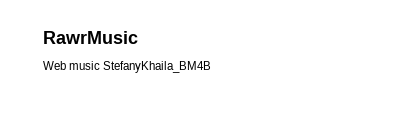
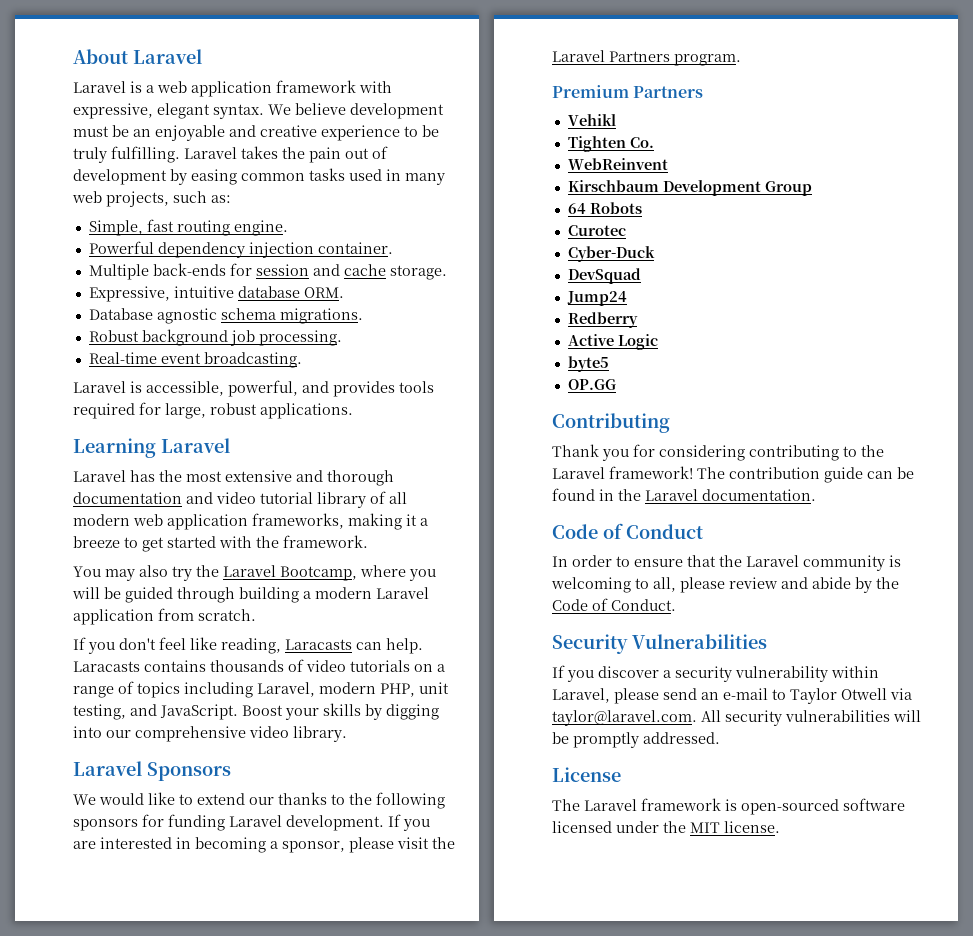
[43,31,138,44] [43,61,212,73] RawrMusic // Web music StefanyKhaila_BM4B -> [73,49,202,64] [73,80,392,97] [73,103,444,119] [73,125,439,141] [73,146,388,163] [73,168,445,185] [72,191,231,207] [88,219,288,236] [88,241,393,258] [88,263,447,280] [88,286,344,302] [88,308,363,324] [88,329,342,346] [88,352,302,368] [73,380,434,397] [73,402,353,419] [73,438,230,458] [73,470,394,486] [73,491,407,508] [73,513,428,530] [73,535,368,552] [73,565,436,581] [72,587,429,603] [73,608,256,625] [73,637,423,654] [73,659,445,672] [73,681,449,698] [73,703,439,720] [73,726,347,742] [73,761,231,781] [73,792,445,809] [73,814,430,831] [73,837,455,853] [552,50,741,66] [552,85,704,98] [567,114,616,126] [567,136,654,152] [567,158,668,170] [567,180,812,196] [567,202,642,214] [567,225,626,236] [567,246,655,262] [567,268,641,284] [566,291,627,306] [567,312,638,328] [567,334,658,350] [567,356,609,372] [567,379,616,390] [552,413,670,433] [552,444,884,461] [552,466,914,483] [552,488,816,501] [552,523,703,539] [552,555,901,571] [551,577,899,593] [552,598,676,611] [552,634,767,654] [552,665,879,682] [552,688,912,704] [552,710,921,726] [552,732,720,748] [552,767,621,782] [552,798,905,815] [552,821,780,833] About Laravel // Laravel is a web application framework with expressive, elegant syntax. We believe development must be an enjoyable and creative experience to be truly fulfilling. Laravel takes the pain out of development by easing common tasks used in many web projects, such as: // Simple, fast routing engine. // Powerful dependency injection container. // Multiple back-ends for session and cache storage. // Expressive, intuitive database ORM. // Database agnostic schema migrations. // Robust background job processing. // Real-time event broadcasting. // Laravel is accessible, powerful, and provides tools required for large, robust applications. // Learning Laravel // Laravel has the most extensive and thorough documentation and video tutorial library of all modern web application frameworks, making it a breeze to get started with the framework. // You may also try the Laravel Bootcamp, where you will be guided through building a modern Laravel application from scratch. // If you don't feel like reading, Laracasts can help. Laracasts contains thousands of video tutorials on a range of topics including Laravel, modern PHP, unit testing, and JavaScript. Boost your skills by digging into our comprehensive video library. // Laravel Sponsors // We would like to extend our thanks to the following sponsors for funding Laravel development. If you are interested in becoming a sponsor, please visit the Laravel Partners program. // Premium Partners // Vehikl // Tighten Co. // WebReinvent // Kirschbaum Development Group // 64 Robots // Curotec // Cyber-Duck // DevSquad // Jump24 // Redberry // Active Logic // byte5 // OP.GG // Contributing // Thank you for considering contributing to the Laravel framework! The contribution guide can be found in the Laravel documentation. // Code of Conduct // In order to ensure that the Laravel community is welcoming to all, please review and abide by the Code of Conduct. // Security Vulnerabilities // If you discover a security vulnerability within Laravel, please send an e-mail to Taylor Otwell via taylor@laravel.com. All security vulnerabilities will be promptly addressed. // License // The Laravel framework is open-sourced software licensed under the MIT license.

